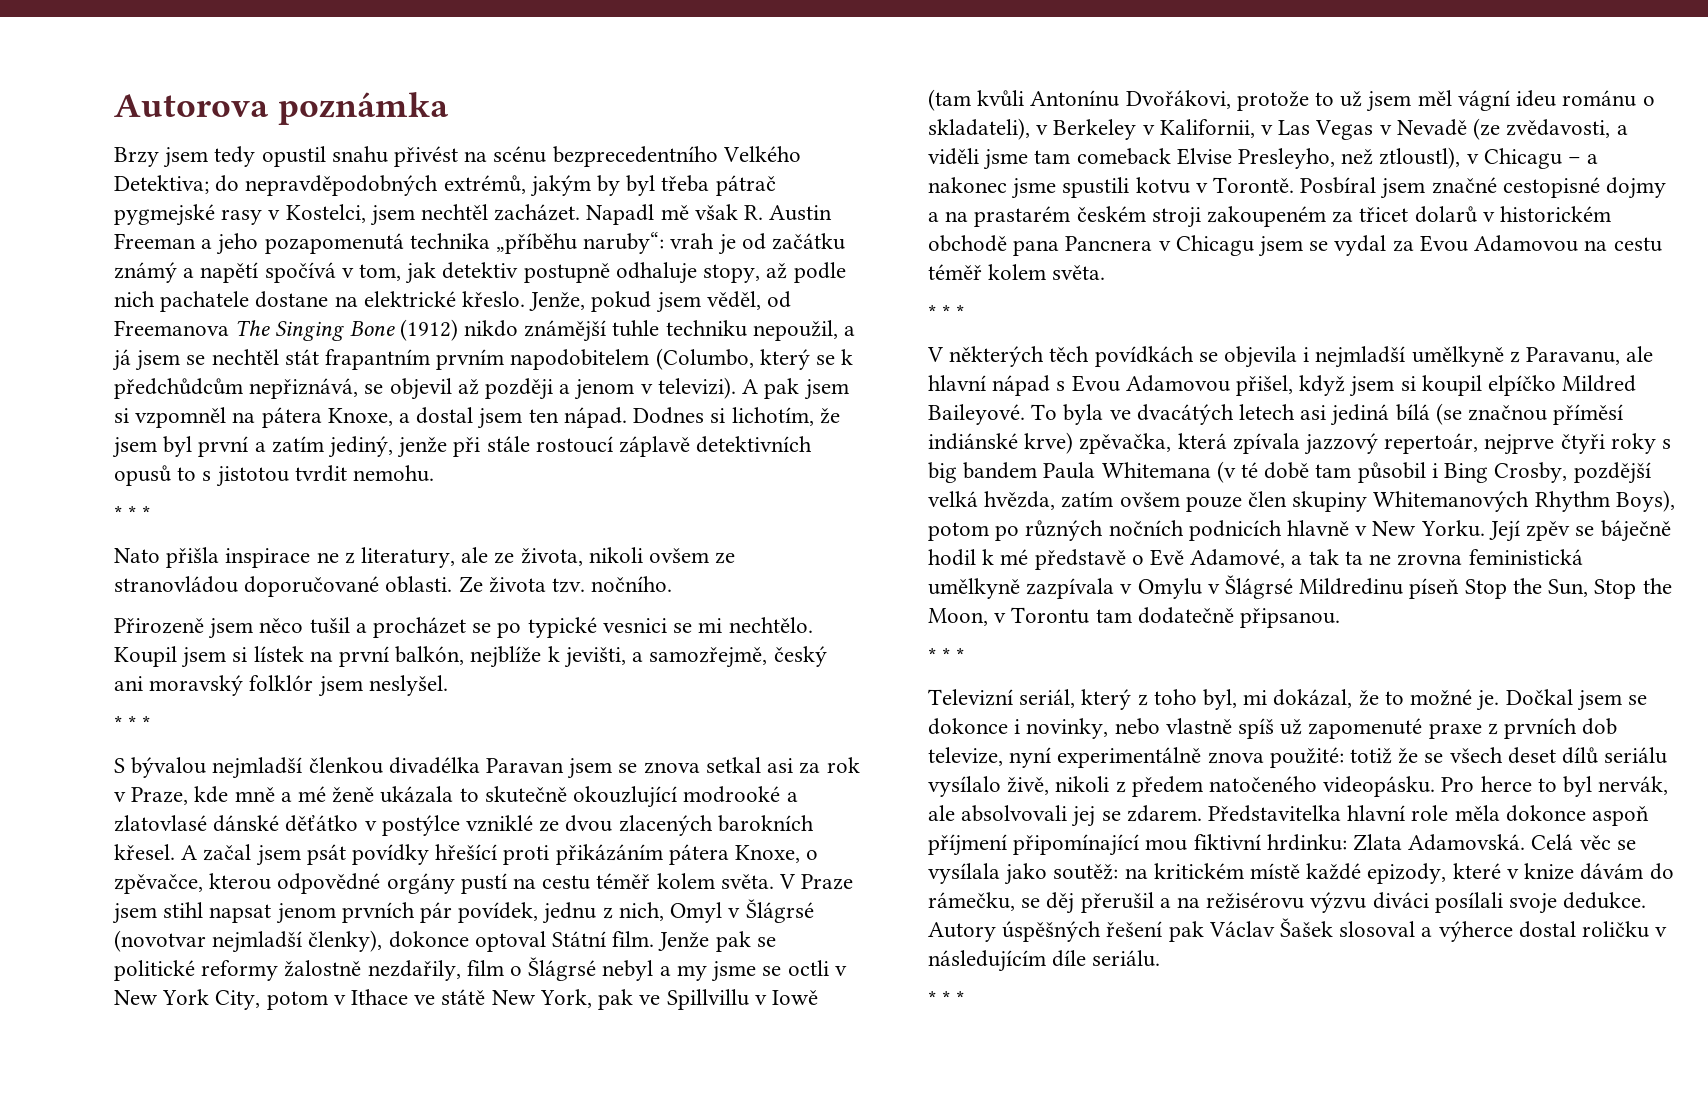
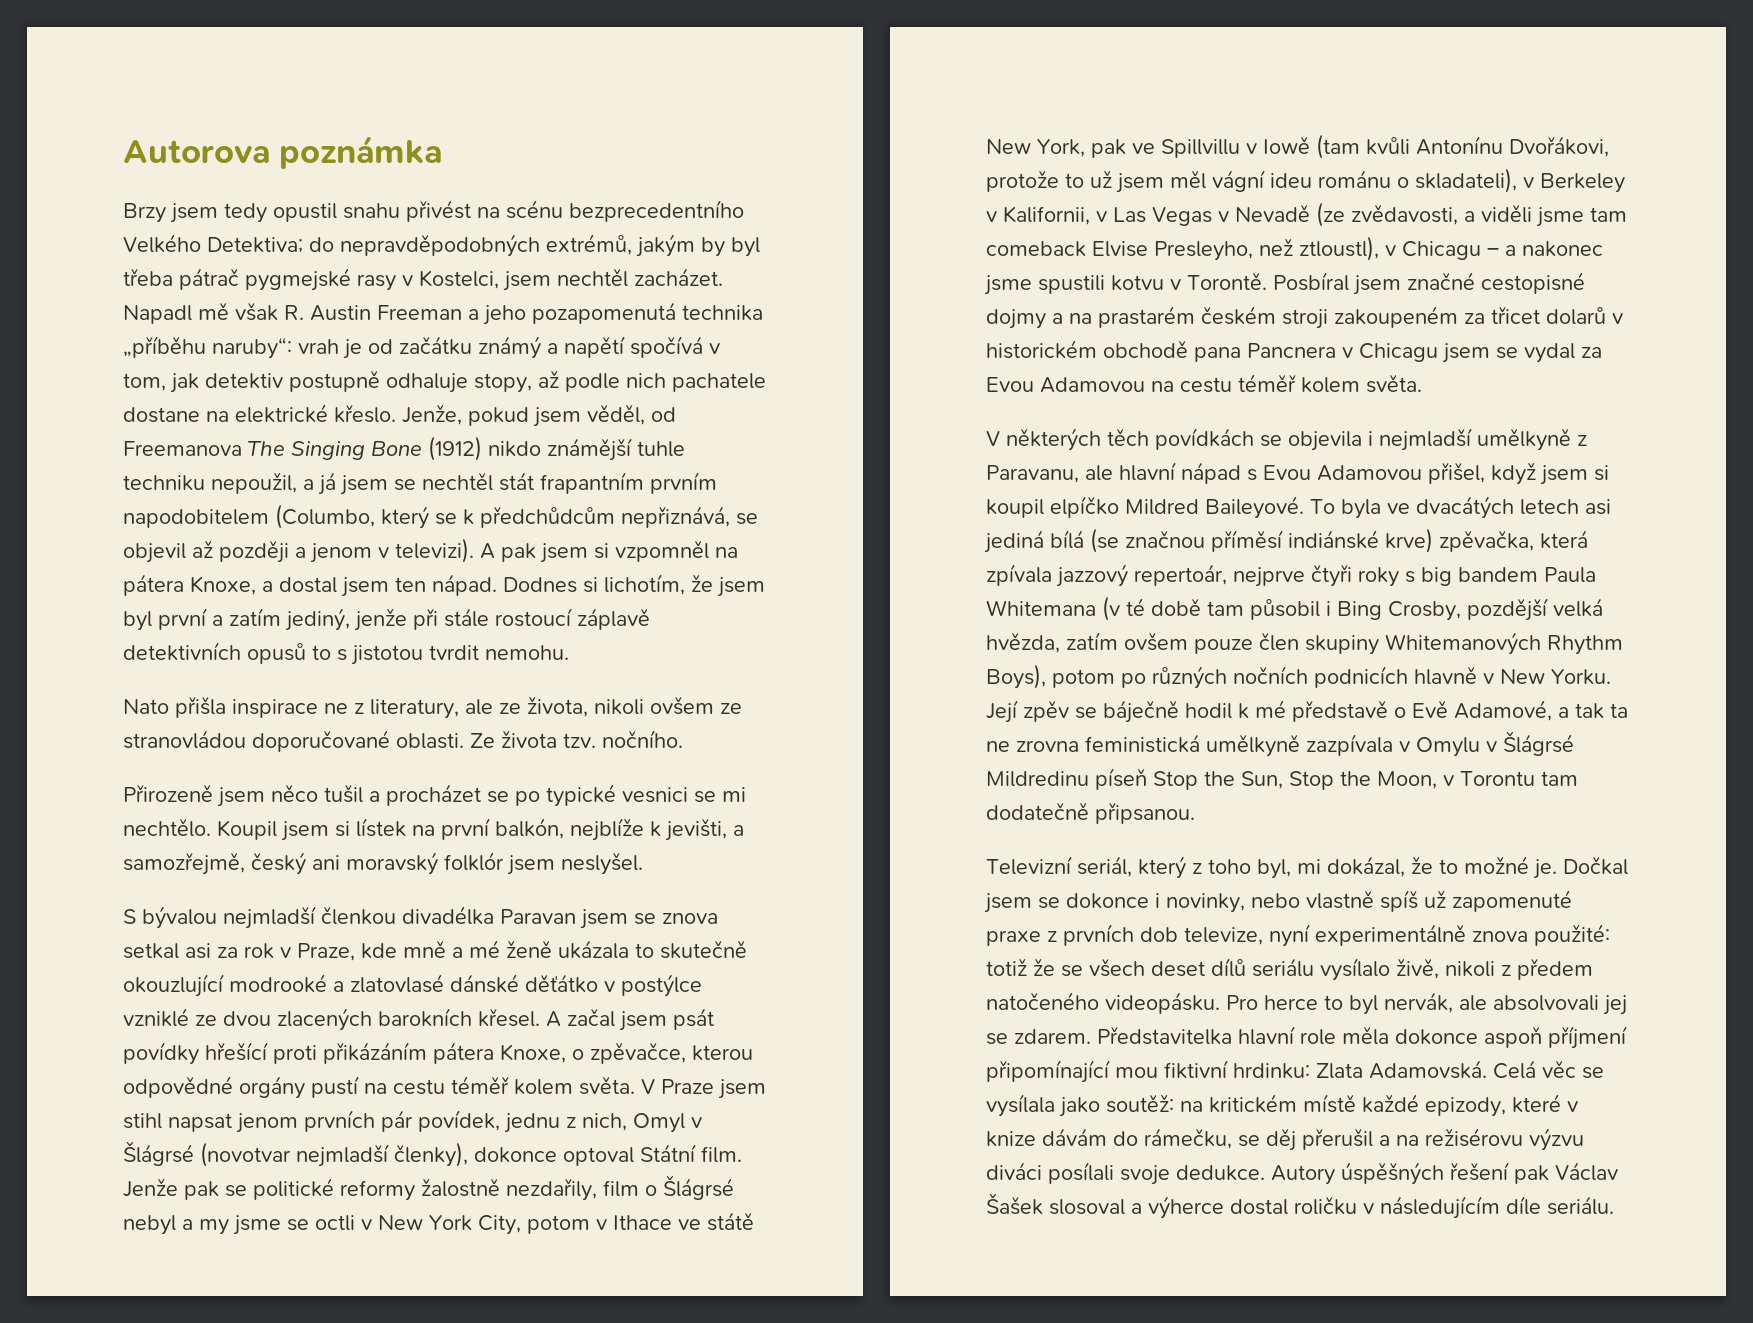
[114,505,151,522] // * * * -> (569, 652) none
[114,715,151,732] // * * * -> (643, 863) none
[928,304,965,321] // * * * -> (1422, 383) none
[928,647,965,664] // * * * -> (1195, 813) none
[928,990,965,1007] // * * * -> (1614, 1205) none

